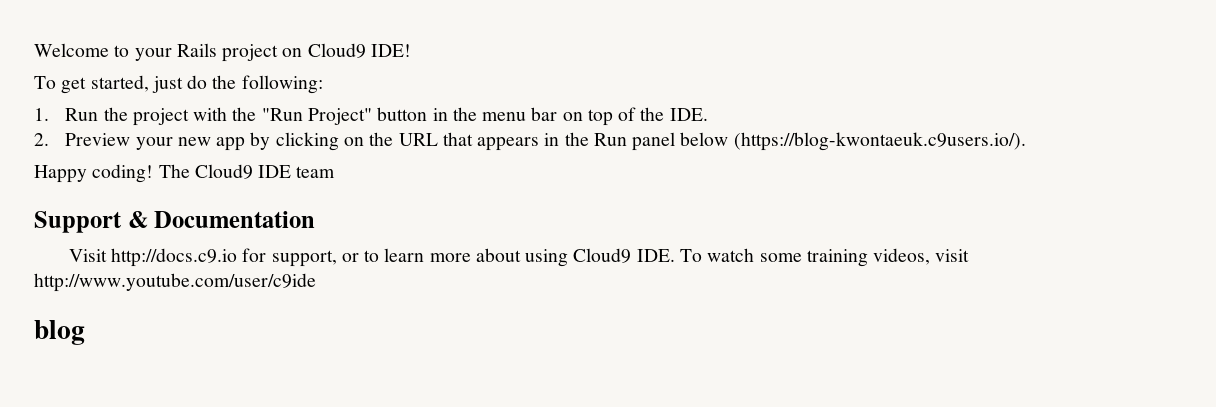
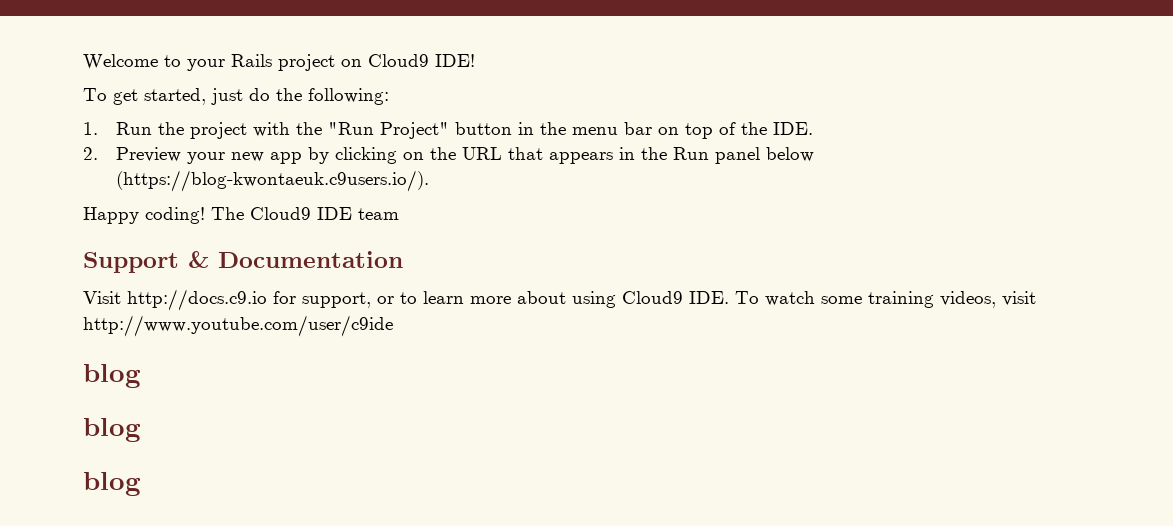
(85, 332) none -> [83,418,141,442] [83,472,141,496] // blog // blog

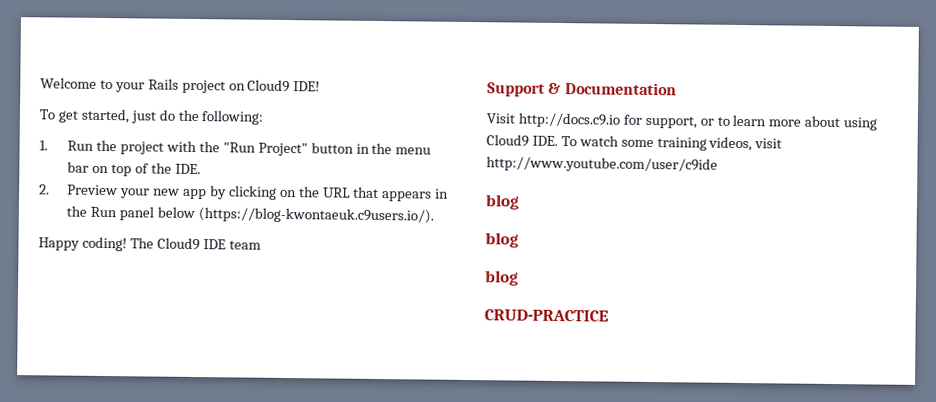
(141, 484) none -> [484,309,609,322] // CRUD-PRACTICE

